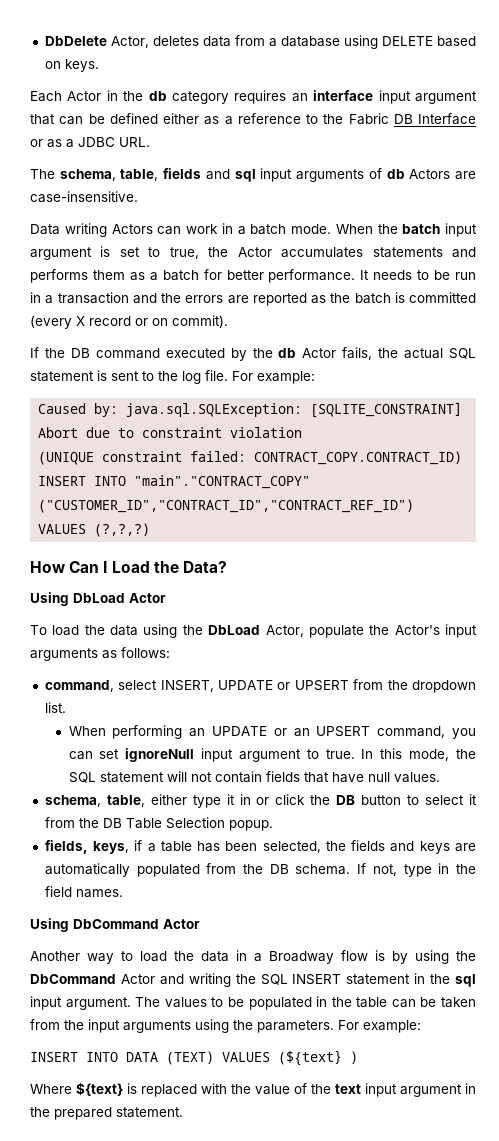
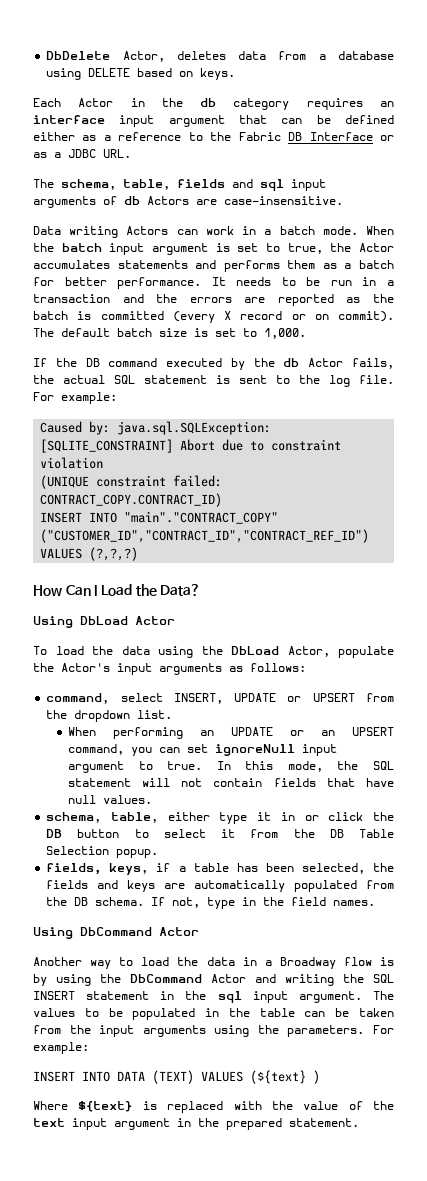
(228, 321) none -> [33,328,306,339] The default batch size is set to 1,000.

